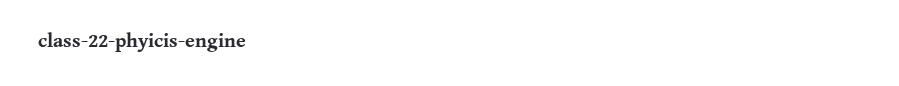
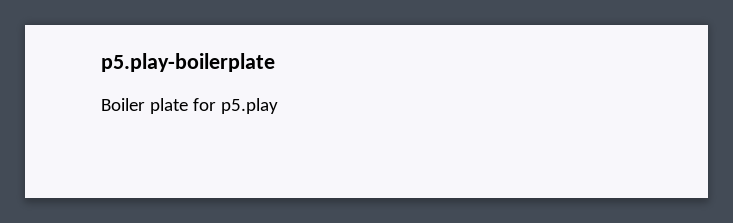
[38,32,246,52] class-22-phyicis-engine -> [101,53,275,72] [101,98,278,114] p5.play-boilerplate // Boiler plate for p5.play

